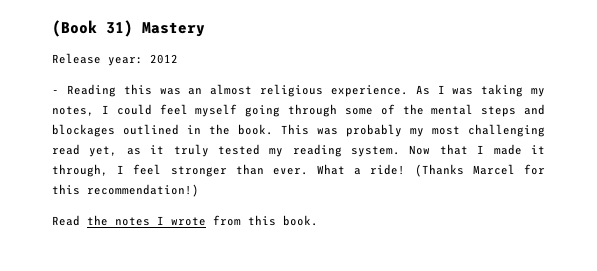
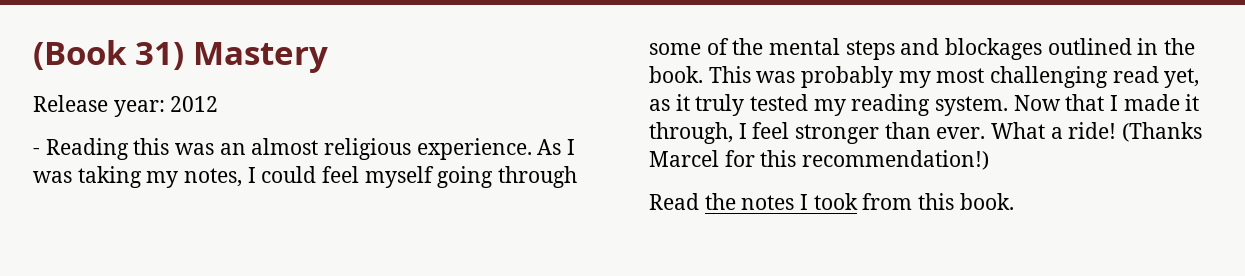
[171,217,206,226] wrote -> [813,193,858,210] took

